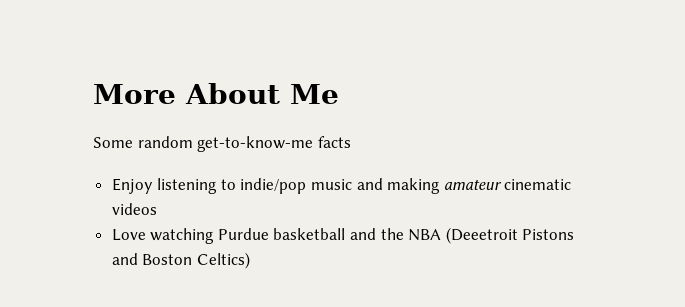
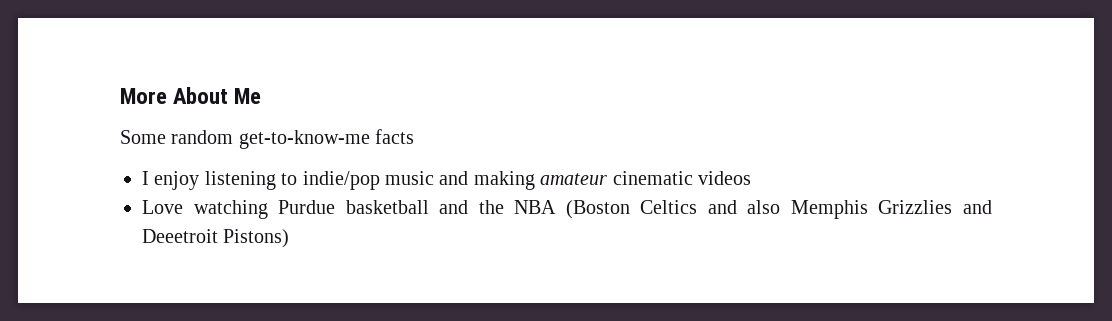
[111,178,153,194] Enjoy -> [142,171,200,190] I enjoy
[445,227,575,244] [111,252,250,269] (Deeetroit Pistons and Boston Celtics) -> [565,200,993,219] [142,229,290,248] (Boston Celtics and also Memphis Grizzlies and Deeetroit Pistons)

